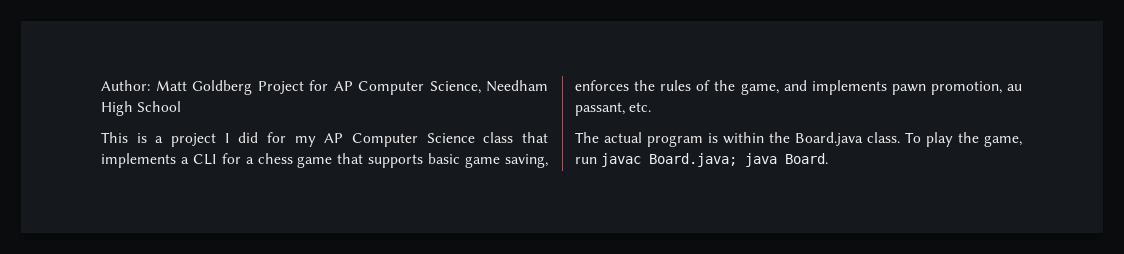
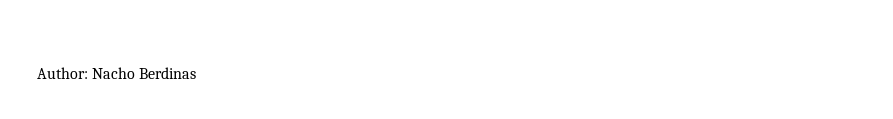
[155,80,548,95] [101,101,182,116] [101,132,548,147] [101,153,549,168] [575,80,1022,95] [575,102,652,116] [575,132,1022,147] [575,153,829,167] Matt Goldberg Project for AP Computer Science, Needham High School // This is a project I did for my AP Computer Science class that implements a CLI for a chess game that supports basic game saving, enforces the rules of the game, and implements pawn promotion, au passant, etc. // The actual program is within the Board.java class. To play the game, run javac Board.java; java Board. -> [92,67,197,79] Nacho Berdinas

